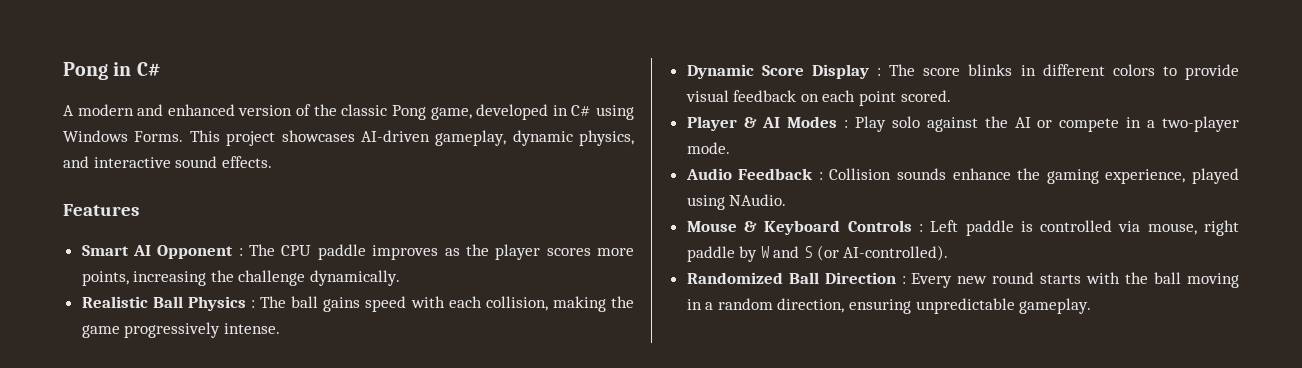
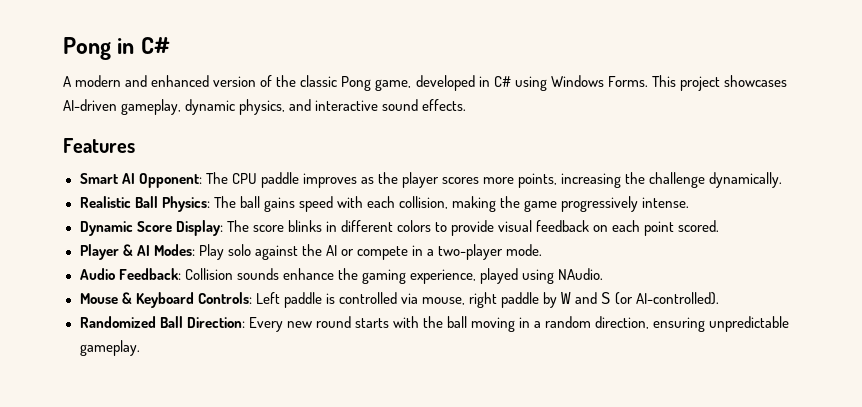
[157,245,243,259] Opponent : -> [138,173,202,188] Opponent:
[187,296,256,311] Physics : -> [161,196,210,212] Physics:
[811,64,882,79] Display : -> [175,220,223,236] Display:
[787,116,849,128] Modes : -> [153,244,195,256] Modes:
[738,168,823,180] Feedback : -> [118,268,181,280] Feedback:
[847,220,923,232] Controls : -> [197,292,252,304] Controls:
[824,272,906,284] Direction : -> [186,317,245,328] Direction:

